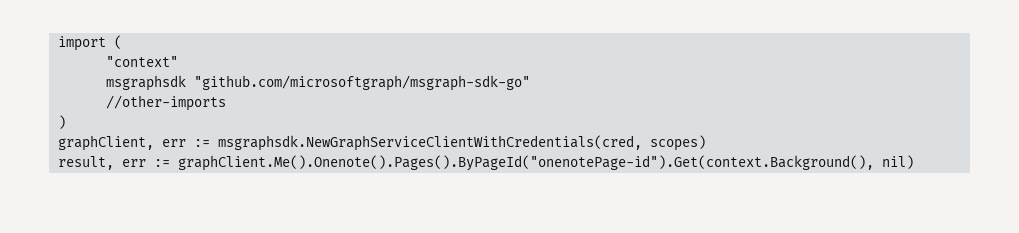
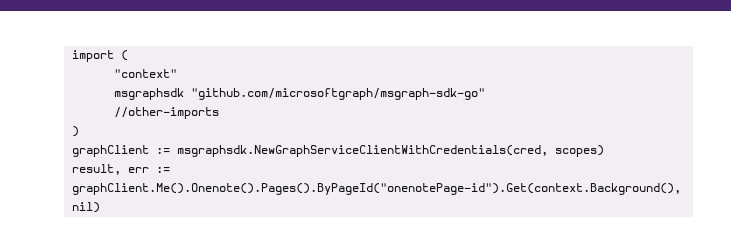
[58,135,187,151] graphClient, err -> [71,145,149,157] graphClient

